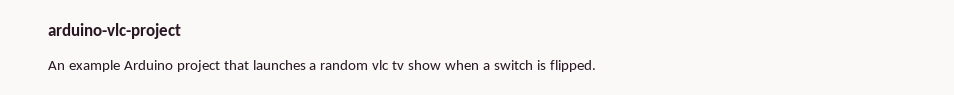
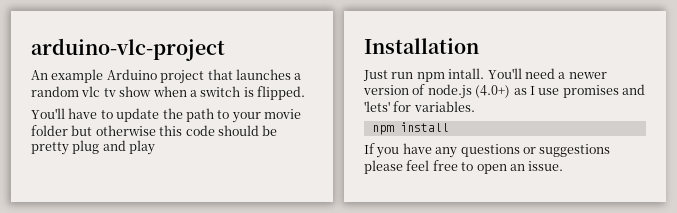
(596, 66) none -> [31,108,301,123] [31,125,278,136] [31,140,156,155] [364,38,479,54] [363,68,607,82] [363,84,645,99] [364,101,475,112] [371,122,449,135] [364,143,611,158] [364,160,564,174] // You'll have to update the path to your movie folder but otherwise this code should be pretty plug and play // Installation // Just run npm intall. You'll need a newer version of node.js (4.0+) as I use promises and 'lets' for variables. // npm install // If you have any questions or suggestions please feel free to open an issue.

